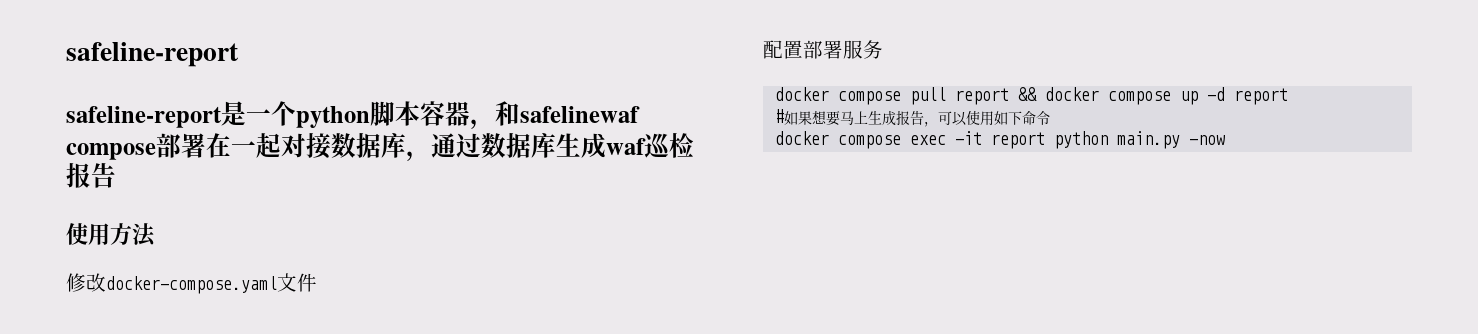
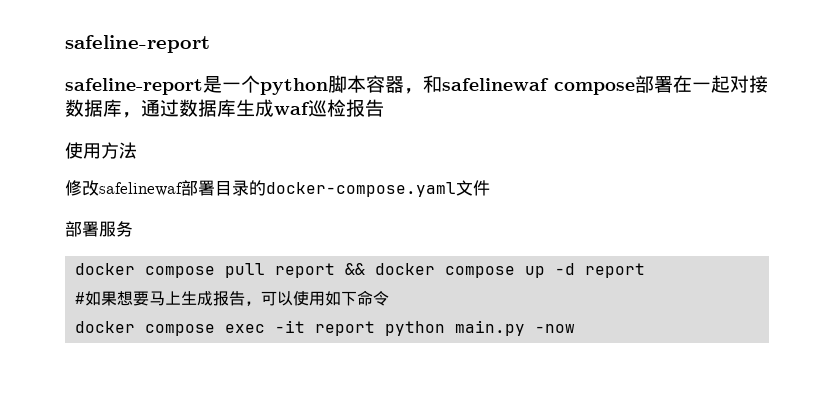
(106, 282) none -> [99,180,266,196] safelinewaf部署目录的
[763,40,803,59] 配置 -> (490, 188) none

